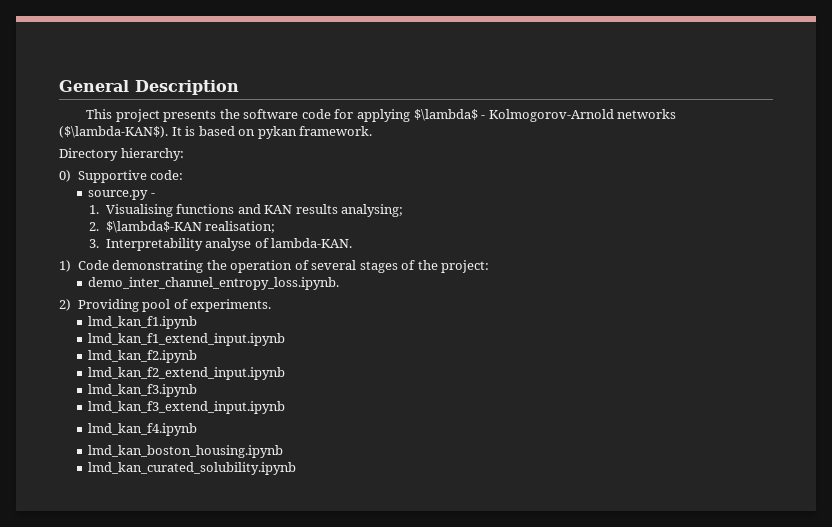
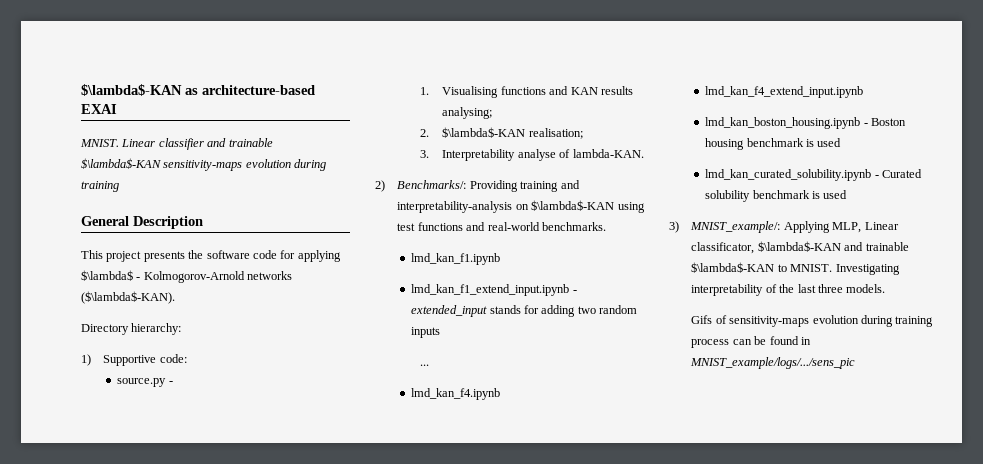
(59, 86) none -> [81,84,315,96] [81,104,117,114] [80,138,273,150] [81,158,327,171] [81,181,119,192] $\lambda$-KAN as architecture-based EXAI // MNIST. Linear classifier and trainable $\lambda$-KAN sensitivity-maps evolution during training //
[59,126,373,139] ($\lambda-KAN$). It is based on pykan framework. -> [81,291,175,304] ($\lambda$-KAN).
[59,170,71,182] 0) -> [81,354,91,366] 1)
[59,260,490,273] [88,277,340,290] [59,299,272,312] [88,316,198,329] [88,333,286,346] [88,350,198,363] [88,367,286,380] [88,384,198,397] [88,401,286,414] 1) Code demonstrating the operation of several stages of the project: // demo_inter_channel_entropy_loss.ipynb. // 2) Providing pool of experiments. // lmd_kan_f1.ipynb // lmd_kan_f1_extend_input.ipynb // lmd_kan_f2.ipynb // lmd_kan_f2_extend_input.ipynb // lmd_kan_f3.ipynb // lmd_kan_f3_extend_input.ipynb -> [375,180,580,192] [397,200,645,213] [397,222,606,231] [411,253,501,265] [411,284,577,296] [411,305,638,317] [411,327,441,338] [419,364,429,366] 2) Benchmarks/: Providing training and interpretability-analysis on $\lambda$-KAN using test functions and real-world benchmarks. // lmd_kan_f1.ipynb // lmd_kan_f1_extend_input.ipynb - extended_input stands for adding two random inputs // ...
(198, 429) none -> [705,86,864,98] // lmd_kan_f4_extend_input.ipynb
[88,462,297,475] // lmd_kan_curated_solubility.ipynb -> [863,118,906,126] [705,138,842,150] [705,169,922,181] [705,190,848,202] [669,221,899,233] [691,241,909,254] [691,262,900,275] [691,284,886,296] [691,315,934,327] [691,336,811,348] [690,357,856,369] - Boston housing benchmark is used // lmd_kan_curated_solubility.ipynb - Curated solubility benchmark is used // 3) MNIST_example/: Applying MLP, Linear classificator, $\lambda$-KAN and trainable $\lambda$-KAN to MNIST. Investigating interpretability of the last three models. // Gifs of sensitivity-maps evolution during training process can be found in MNIST_example/logs/.../sens_pic

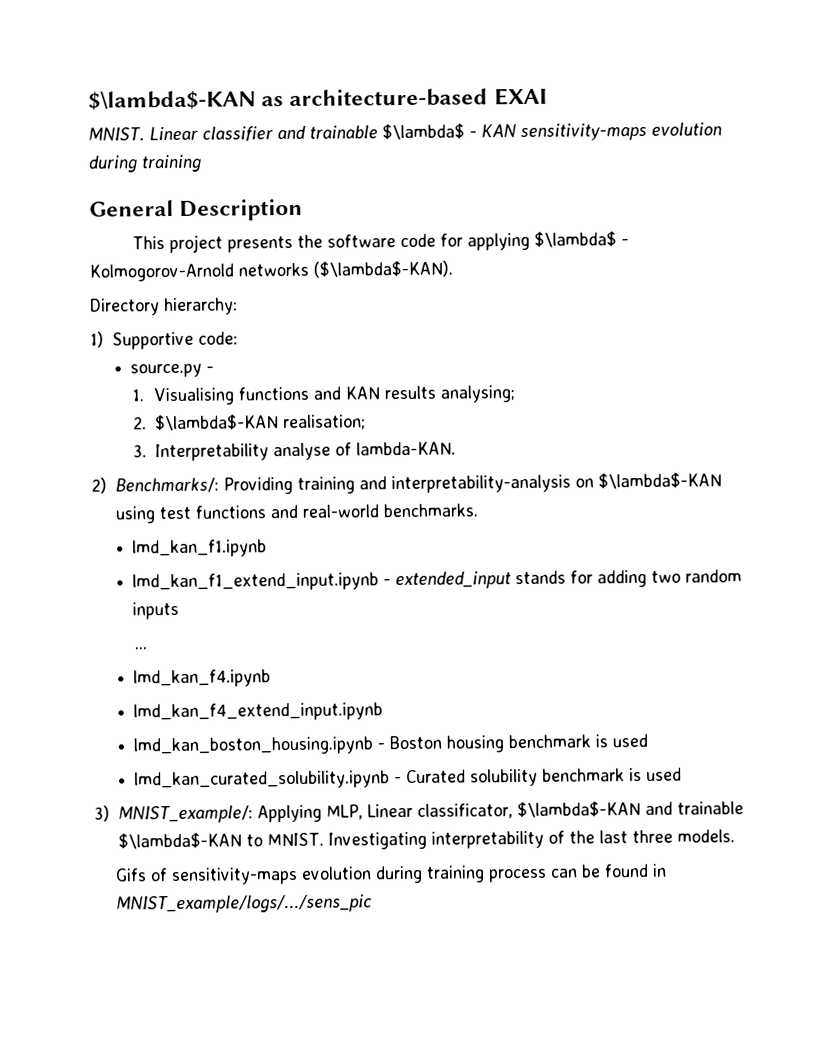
[81,158,161,169] $\lambda$-KAN -> [381,123,517,141] $\lambda$ - KAN

